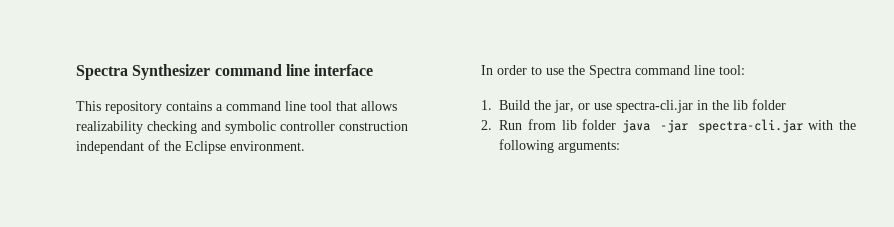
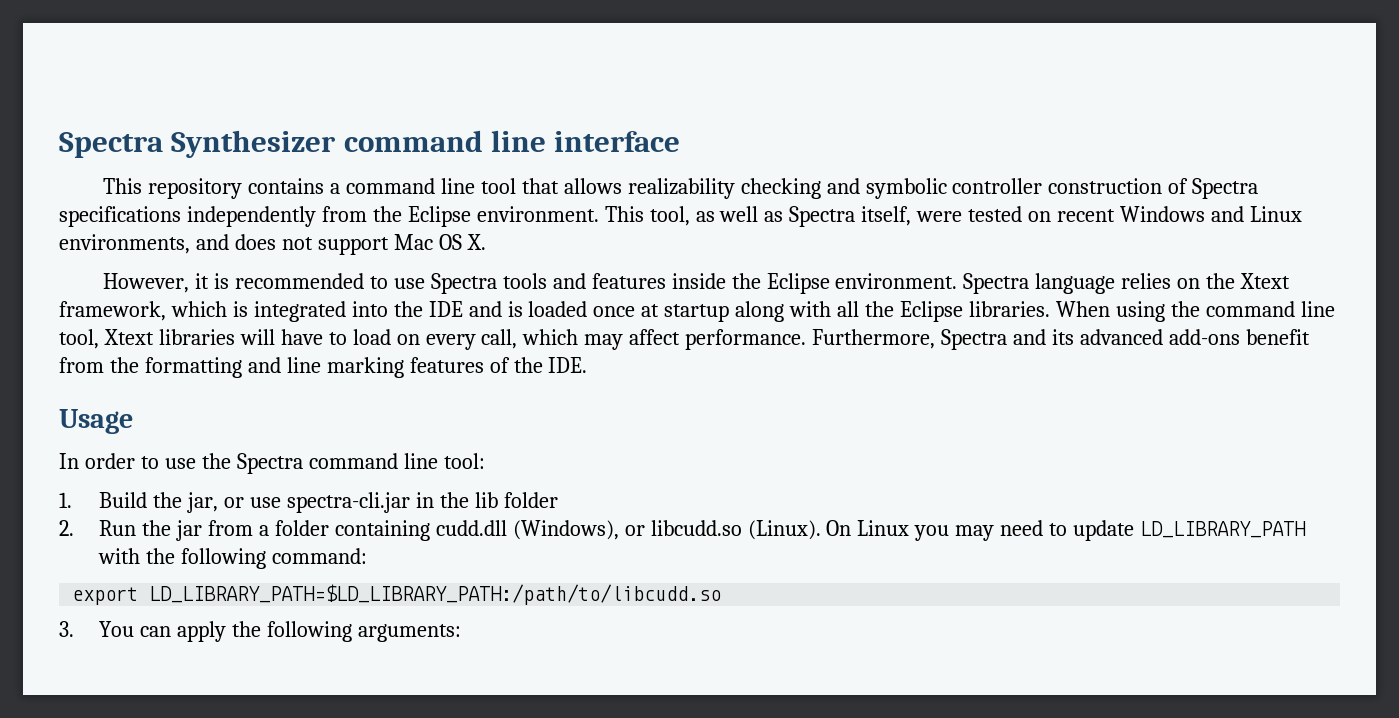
[76,140,305,154] independant of the Eclipse environment. -> [1168,178,1259,199] [59,206,1302,227] [59,234,486,255] [103,273,1291,294] [59,301,1335,322] [59,329,1310,350] [59,357,588,378] [59,409,133,434] of Spectra specifications independently from the Eclipse environment. This tool, as well as Spectra itself, were tested on recent Windows and Linux environments, and does not support Mac OS X. // However, it is recommended to use Spectra tools and features inside the Eclipse environment. Spectra language relies on the Xtext framework, which is integrated into the IDE and is loaded once at startup along with all the Eclipse libraries. When using the command line tool, Xtext libraries will have to load on every call, which may affect performance. Furthermore, Spectra and its advanced add-ons benefit from the formatting and line marking features of the IDE. // Usage
[527,119,834,133] from lib folder java -jar spectra-cli.jar with -> [142,520,1307,541] [98,548,367,569] [72,584,722,605] [59,621,227,642] the jar from a folder containing cudd.dll (Windows), or libcudd.so (Linux). On Linux you may need to update LD_LIBRARY_PATH with the following command: // export LD_LIBRARY_PATH=$LD_LIBRARY_PATH:/path/to/libcudd.so // 3. You can apply

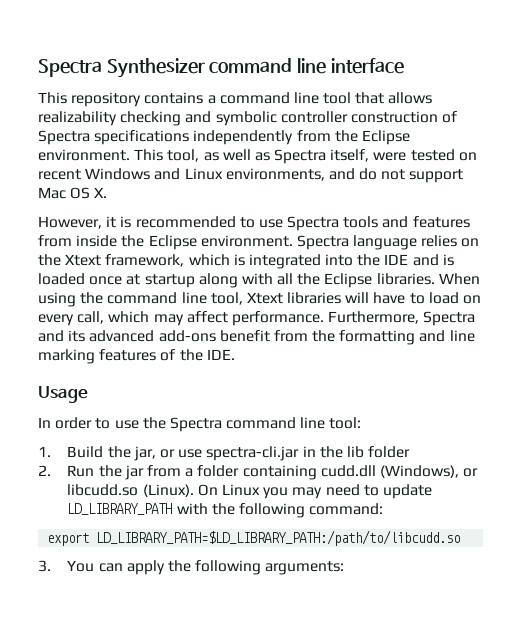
[234,234,276,250] does -> [359,168,378,180] do
(666, 281) none -> [38,235,72,247] from

